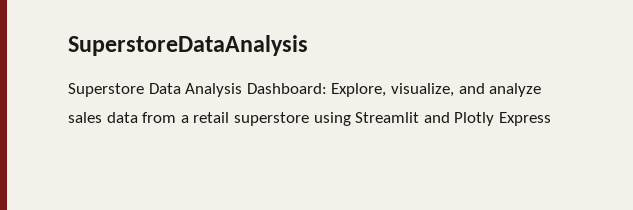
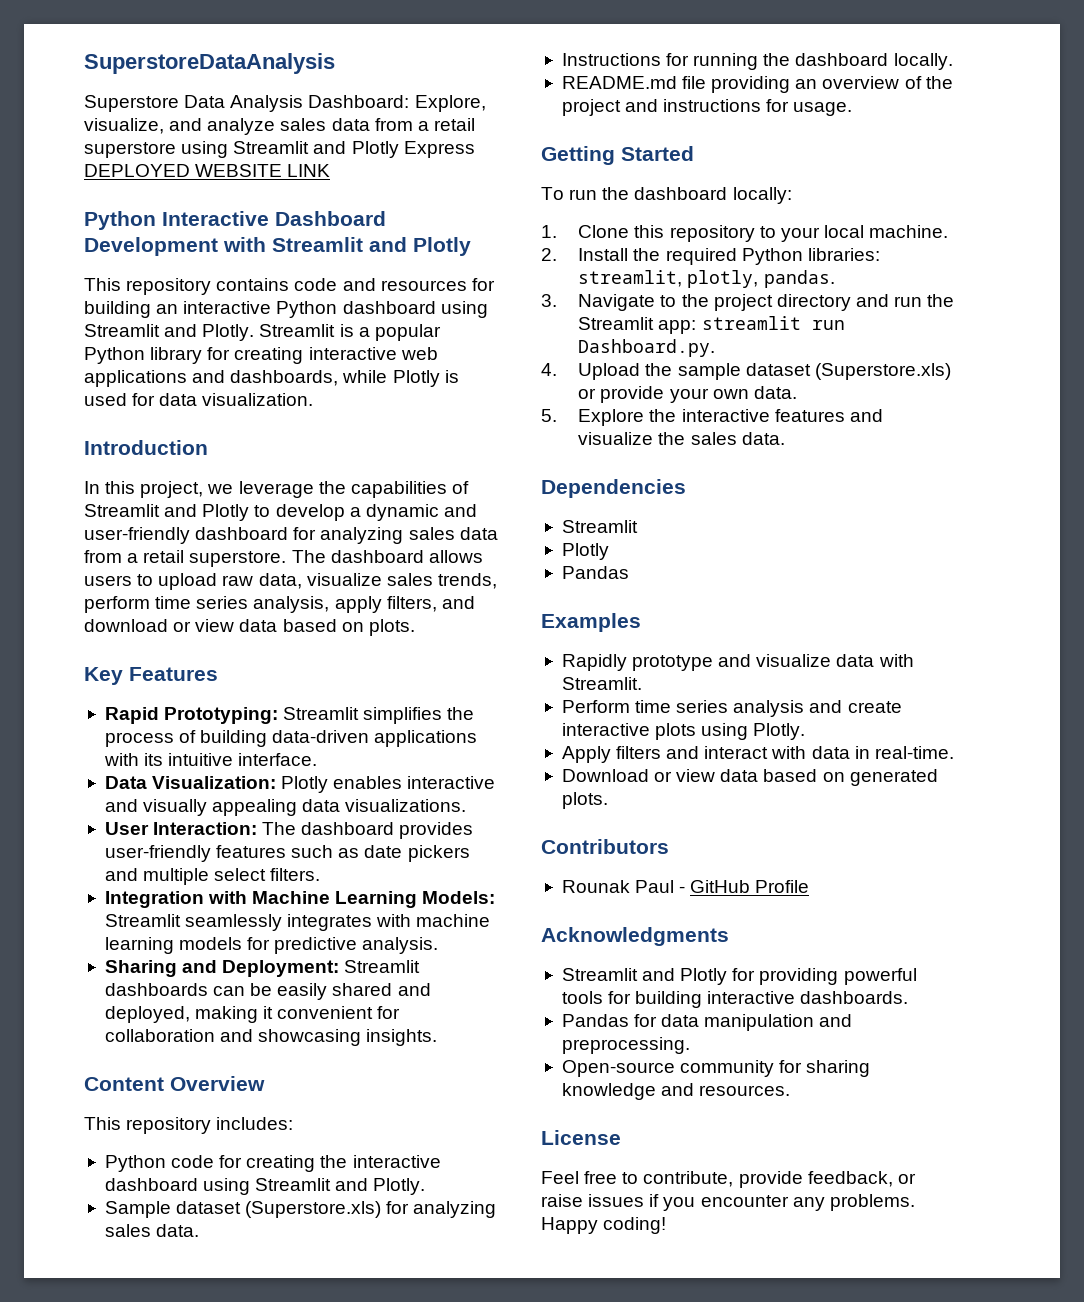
(551, 119) none -> [84,164,331,177] [84,211,386,230] [84,237,471,256] [84,278,495,295] [84,301,488,318] [84,324,441,341] [84,347,438,364] [84,370,459,387] [84,393,314,406] [84,440,208,455] [84,481,469,498] [84,504,477,521] [84,527,498,544] [84,550,483,567] [84,573,497,590] [84,596,475,613] [84,619,415,636] [84,667,218,685] [104,707,475,724] [104,730,478,747] [103,753,318,766] [104,776,496,793] [104,799,467,816] [104,822,474,839] [104,845,470,862] [104,868,321,885] [104,891,496,908] [104,914,491,931] [104,937,439,954] [104,960,421,977] [104,983,431,1000] [104,1006,401,1023] [104,1029,438,1046] [84,1076,265,1091] [84,1117,294,1134] [104,1155,441,1172] [104,1178,426,1195] [104,1201,497,1218] [104,1224,200,1237] [561,53,953,70] [561,76,953,93] [561,99,853,116] [541,146,694,165] [541,187,792,204] [541,225,949,242] [541,248,880,265] [578,270,835,288] [541,294,955,311] [578,316,845,334] [578,339,716,357] [541,363,951,380] [578,386,797,403] [541,409,883,426] [578,432,785,445] [541,479,686,498] [561,520,638,533] [561,543,609,560] [561,566,629,579] [541,613,641,632] [561,654,914,671] [561,677,642,690] [561,700,902,717] [561,723,806,740] [561,746,954,763] [561,769,938,786] [561,792,608,809] [541,839,669,854] [561,880,810,893] [541,927,729,946] [561,968,917,985] [561,991,909,1008] [561,1014,853,1031] [561,1037,690,1054] [561,1060,871,1077] [561,1083,791,1100] [541,1130,621,1145] [541,1171,916,1188] [541,1194,915,1211] [541,1217,667,1234] DEPLOYED WEBSITE LINK // Python Interactive Dashboard Development with Streamlit and Plotly // This repository contains code and resources for building an interactive Python dashboard using Streamlit and Plotly. Streamlit is a popular Python library for creating interactive web applications and dashboards, while Plotly is used for data visualization. // Introduction // In this project, we leverage the capabilities of Streamlit and Plotly to develop a dynamic and user-friendly dashboard for analyzing sales data from a retail superstore. The dashboard allows users to upload raw data, visualize sales trends, perform time series analysis, apply filters, and download or view data based on plots. // Key Features // Rapid Prototyping: Streamlit simplifies the process of building data-driven applications with its intuitive interface. // Data Visualization: Plotly enables interactive and visually appealing data visualizations. // User Interaction: The dashboard provides user-friendly features such as date pickers and multiple select filters. // Integration with Machine Learning Models: Streamlit seamlessly integrates with machine learning models for predictive analysis. // Sharing and Deployment: Streamlit dashboards can be easily shared and deployed, making it convenient for collaboration and showcasing insights. // Content Overview // This repository includes: // Python code for creating the interactive dashboard using Streamlit and Plotly. // Sample dataset (Superstore.xls) for analyzing sales data. // Instructions for running the dashboard locally. // README.md file providing an overview of the project and instructions for usage. // Getting Started // To run the dashboard locally: // 1. Clone this repository to your local machine. // 2. Install the required Python libraries: streamlit, plotly, pandas. // 3. Navigate to the project directory and run the Streamlit app: streamlit run Dashboard.py. // 4. Upload the sample dataset (Superstore.xls) or provide your own data. // 5. Explore the interactive features and visualize the sales data. // Dependencies // Streamlit // Plotly // Pandas // Examples // Rapidly prototype and visualize data with Streamlit. // Perform time series analysis and create interactive plots using Plotly. // Apply filters and interact with data in real-time. // Download or view data based on generated plots. // Contributors // Rounak Paul - GitHub Profile // Acknowledgments // Streamlit and Plotly for providing powerful tools for building interactive dashboards. // Pandas for data manipulation and preprocessing. // Open-source community for sharing knowledge and resources. // License // Feel free to contribute, provide feedback, or raise issues if you encounter any problems. Happy coding!

